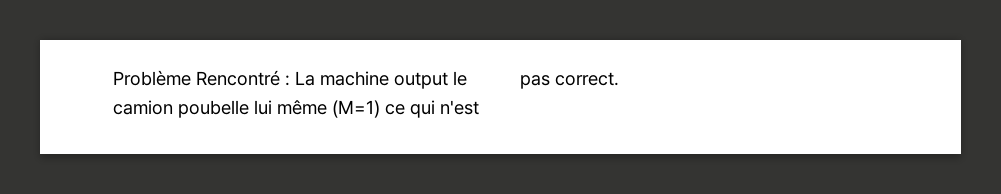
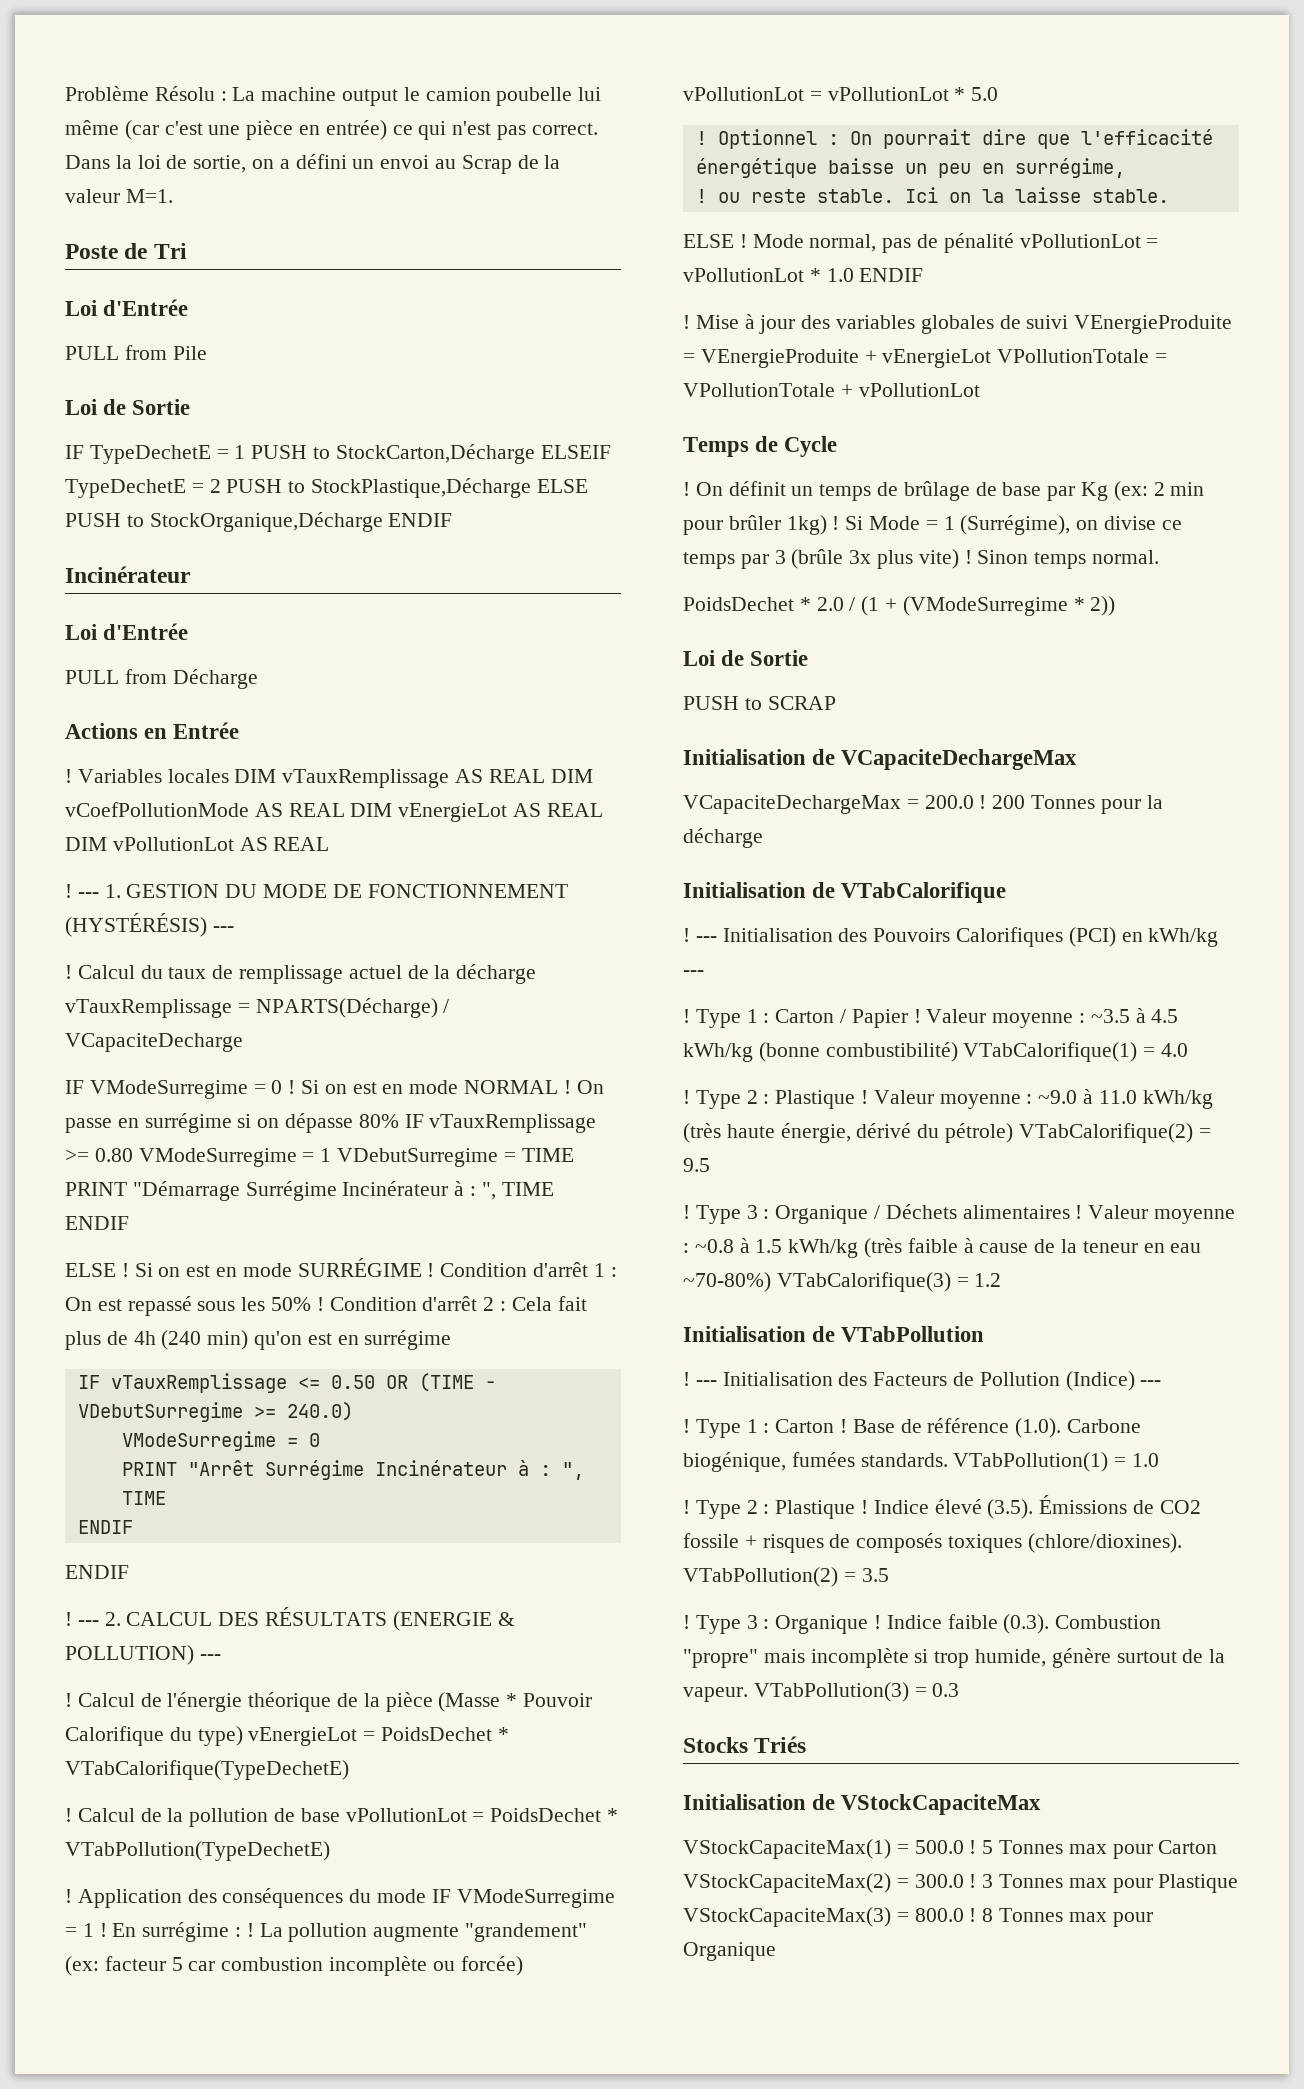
[196,70,280,86] Rencontré -> [154,86,215,101] Résolu
[332,100,380,118] (M=1) -> [124,120,387,140] (car c'est une pièce en entrée)
(619, 79) none -> [65,154,561,174] [65,189,173,203] [65,243,187,259] [65,299,189,316] [65,345,207,360] [65,399,191,415] [65,444,611,464] [65,478,588,498] [65,512,453,532] [65,566,190,583] [65,623,189,640] [65,669,258,689] [65,722,240,739] [65,769,593,788] [65,802,603,822] [65,837,330,851] [65,884,568,898] [65,913,234,937] [65,964,537,984] [65,998,450,1018] [65,1033,243,1052] [65,1080,604,1099] [65,1113,597,1133] [65,1148,574,1167] [65,1181,554,1201] [65,1216,129,1230] [65,1258,617,1277] [65,1296,587,1316] [65,1330,452,1350] [77,1373,496,1393] [77,1402,353,1422] [121,1431,320,1451] [121,1460,584,1480] [121,1491,166,1505] [77,1520,133,1534] [65,1565,129,1579] [65,1607,515,1631] [65,1645,221,1665] [65,1692,593,1712] [65,1726,509,1746] [65,1760,349,1780] [65,1808,619,1827] [65,1841,330,1861] [65,1888,615,1908] [65,1922,588,1942] [65,1956,523,1976] [683,87,999,101] [695,129,1213,149] [695,158,1125,178] [695,187,1169,203] [683,233,1159,253] [683,268,924,282] [683,314,1233,334] [683,349,1168,368] [683,383,980,397] [683,436,838,457] [683,481,1205,501] [683,515,1182,535] [683,549,1160,569] [683,596,1116,616] [683,650,809,666] [683,696,836,710] [683,749,1078,770] [683,795,1163,814] [683,828,763,848] [683,882,1007,903] [683,927,1219,947] [683,970,704,976] [683,1008,1179,1028] [683,1042,1189,1062] [683,1089,1213,1109] [683,1123,1211,1143] [683,1158,710,1172] [683,1204,1236,1224] [683,1238,1202,1258] [683,1272,1002,1292] [683,1326,985,1342] [683,1371,1162,1391] [683,1418,1142,1438] [683,1452,1160,1472] [683,1495,1201,1519] [683,1533,1182,1553] [683,1567,889,1587] [683,1614,1162,1634] [683,1648,1226,1668] [683,1682,960,1702] [683,1736,807,1753] [683,1794,1042,1815] [683,1839,1218,1859] [683,1873,1239,1893] [683,1907,1153,1927] [683,1942,776,1961] Dans la loi de sortie, on a défini un envoi au Scrap de la valeur M=1. // Poste de Tri // Loi d'Entrée // PULL from Pile // Loi de Sortie // IF TypeDechetE = 1 PUSH to StockCarton,Décharge ELSEIF TypeDechetE = 2 PUSH to StockPlastique,Décharge ELSE PUSH to StockOrganique,Décharge ENDIF // Incinérateur // Loi d'Entrée // PULL from Décharge // Actions en Entrée // ! Variables locales DIM vTauxRemplissage AS REAL DIM vCoefPollutionMode AS REAL DIM vEnergieLot AS REAL DIM vPollutionLot AS REAL // ! --- 1. GESTION DU MODE DE FONCTIONNEMENT (HYSTÉRÉSIS) --- // ! Calcul du taux de remplissage actuel de la décharge vTauxRemplissage = NPARTS(Décharge) / VCapaciteDecharge // IF VModeSurregime = 0 ! Si on est en mode NORMAL ! On passe en surrégime si on dépasse 80% IF vTauxRemplissage >= 0.80 VModeSurregime = 1 VDebutSurregime = TIME PRINT "Démarrage Surrégime Incinérateur à : ", TIME ENDIF // ELSE ! Si on est en mode SURRÉGIME ! Condition d'arrêt 1 : On est repassé sous les 50% ! Condition d'arrêt 2 : Cela fait plus de 4h (240 min) qu'on est en surrégime // IF vTauxRemplissage <= 0.50 OR (TIME - VDebutSurregime >= 240.0) // VModeSurregime = 0 // PRINT "Arrêt Surrégime Incinérateur à : ", TIME // ENDIF // ENDIF // ! --- 2. CALCUL DES RÉSULTATS (ENERGIE & POLLUTION) --- // ! Calcul de l'énergie théorique de la pièce (Masse * Pouvoir Calorifique du type) vEnergieLot = PoidsDechet * VTabCalorifique(TypeDechetE) // ! Calcul de la pollution de base vPollutionLot = PoidsDechet * VTabPollution(TypeDechetE) // ! Application des conséquences du mode IF VModeSurregime = 1 ! En surrégime : ! La pollution augmente "grandement" (ex: facteur 5 car combustion incomplète ou forcée) vPollutionLot = vPollutionLot * 5.0 // ! Optionnel : On pourrait dire que l'efficacité énergétique baisse un peu en surrégime, // ! ou reste stable. Ici on la laisse stable. // ELSE ! Mode normal, pas de pénalité vPollutionLot = vPollutionLot * 1.0 ENDIF // ! Mise à jour des variables globales de suivi VEnergieProduite = VEnergieProduite + vEnergieLot VPollutionTotale = VPollutionTotale + vPollutionLot // Temps de Cycle // ! On définit un temps de brûlage de base par Kg (ex: 2 min pour brûler 1kg) ! Si Mode = 1 (Surrégime), on divise ce temps par 3 (brûle 3x plus vite) ! Sinon temps normal. // PoidsDechet * 2.0 / (1 + (VModeSurregime * 2)) // Loi de Sortie // PUSH to SCRAP // Initialisation de VCapaciteDechargeMax // VCapaciteDechargeMax = 200.0 ! 200 Tonnes pour la décharge // Initialisation de VTabCalorifique // ! --- Initialisation des Pouvoirs Calorifiques (PCI) en kWh/kg --- // ! Type 1 : Carton / Papier ! Valeur moyenne : ~3.5 à 4.5 kWh/kg (bonne combustibilité) VTabCalorifique(1) = 4.0 // ! Type 2 : Plastique ! Valeur moyenne : ~9.0 à 11.0 kWh/kg (très haute énergie, dérivé du pétrole) VTabCalorifique(2) = 9.5 // ! Type 3 : Organique / Déchets alimentaires ! Valeur moyenne : ~0.8 à 1.5 kWh/kg (très faible à cause de la teneur en eau ~70-80%) VTabCalorifique(3) = 1.2 // Initialisation de VTabPollution // ! --- Initialisation des Facteurs de Pollution (Indice) --- // ! Type 1 : Carton ! Base de référence (1.0). Carbone biogénique, fumées standards. VTabPollution(1) = 1.0 // ! Type 2 : Plastique ! Indice élevé (3.5). Émissions de CO2 fossile + risques de composés toxiques (chlore/dioxines). VTabPollution(2) = 3.5 // ! Type 3 : Organique ! Indice faible (0.3). Combustion "propre" mais incomplète si trop humide, génère surtout de la vapeur. VTabPollution(3) = 0.3 // Stocks Triés // Initialisation de VStockCapaciteMax // VStockCapaciteMax(1) = 500.0 ! 5 Tonnes max pour Carton VStockCapaciteMax(2) = 300.0 ! 3 Tonnes max pour Plastique VStockCapaciteMax(3) = 800.0 ! 8 Tonnes max pour Organique

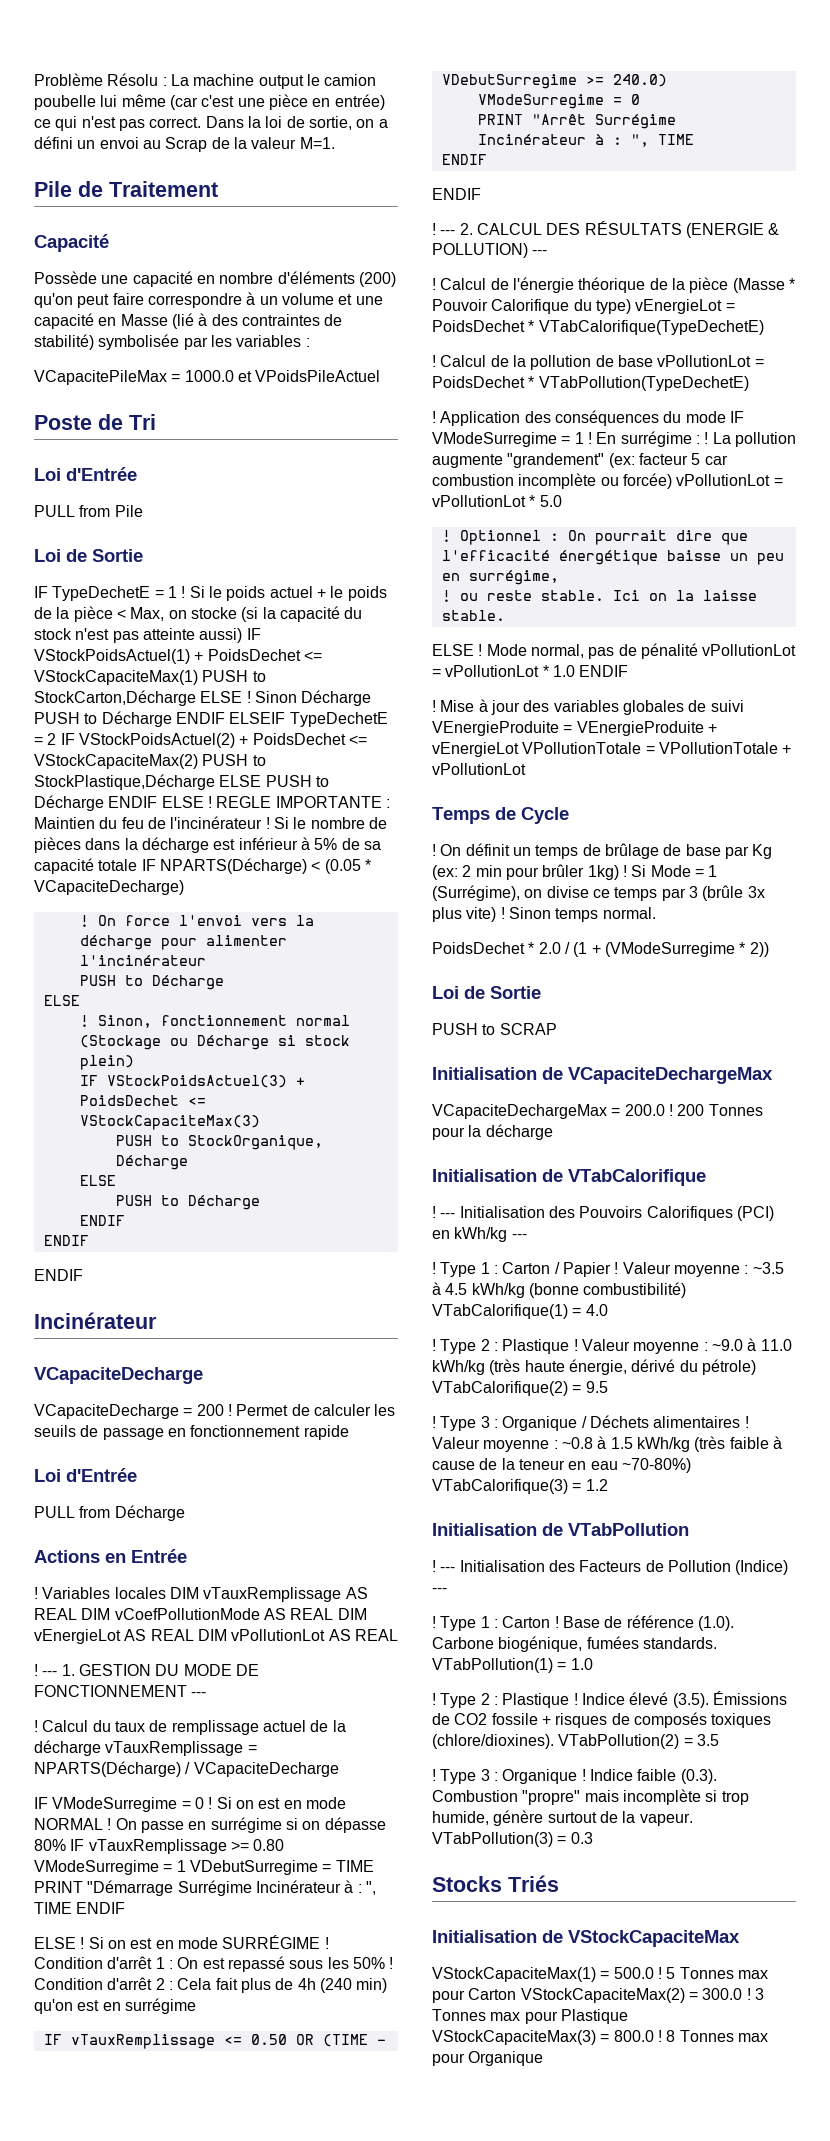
(173, 196) none -> [34,181,218,197] [34,234,109,252] [34,271,396,287] [34,292,383,308] [34,313,343,329] [34,334,310,350] [34,370,381,385] // Pile de Traitement // Capacité // Possède une capacité en nombre d'éléments (200) qu'on peut faire correspondre à un volume et une capacité en Masse (lié à des contraintes de stabilité) symbolisée par les variables : // VCapacitePileMax = 1000.0 et VPoidsPileActuel
[251,444,611,464] [65,479,221,498] PUSH to StockCarton,Décharge ELSEIF TypeDechetE = 2 -> [181,586,387,601] [34,606,363,622] [34,628,261,643] [34,649,322,664] [34,670,266,685] [34,690,372,706] [34,711,388,727] [34,733,367,748] [34,754,198,769] ! Si le poids actuel + le poids de la pièce < Max, on stocke (si la capacité du stock n'est pas atteinte aussi) IF VStockPoidsActuel(1) + PoidsDechet <= VStockCapaciteMax(1) PUSH to StockCarton,Décharge ELSE ! Sinon Décharge PUSH to Décharge ENDIF ELSEIF TypeDechetE = 2 IF VStockPoidsActuel(2) + PoidsDechet <= VStockCapaciteMax(2)
[149,512,453,532] [65,566,190,583] StockOrganique,Décharge ENDIF // Incinérateur -> [34,795,390,811] [34,816,387,829] [34,837,381,853] [34,858,371,874] [34,880,184,895] [79,915,314,927] [79,935,287,950] [79,955,206,966] [79,975,224,990] [43,995,80,1006] [79,1015,350,1028] [79,1035,350,1050] [79,1055,134,1070] [79,1075,305,1088] [79,1095,206,1106] [79,1115,260,1130] [115,1135,323,1150] [115,1155,188,1170] [79,1175,116,1186] [115,1195,260,1210] [79,1215,125,1226] [43,1235,89,1246] [34,1269,83,1281] [34,1312,157,1329] [34,1367,203,1384] [34,1404,396,1419] [34,1425,349,1440] Décharge ENDIF ELSE ! REGLE IMPORTANTE : Maintien du feu de l'incinérateur ! Si le nombre de pièces dans la décharge est inférieur à 5% de sa capacité totale IF NPARTS(Décharge) < (0.05 * VCapaciteDecharge) // ! On force l'envoi vers la décharge pour alimenter l'incinérateur // PUSH to Décharge // ELSE // ! Sinon, fonctionnement normal (Stockage ou Décharge si stock plein) // IF VStockPoidsActuel(3) + PoidsDechet <= VStockCapaciteMax(3) // PUSH to StockOrganique, Décharge // ELSE // PUSH to Décharge // ENDIF // ENDIF // ENDIF // Incinérateur // VCapaciteDecharge // VCapaciteDecharge = 200 ! Permet de calculer les seuils de passage en fonctionnement rapide
[65,913,207,937] (HYSTÉRÉSIS) -> (187, 1691) none

